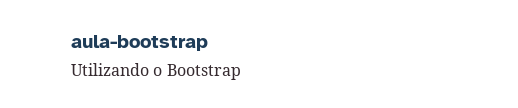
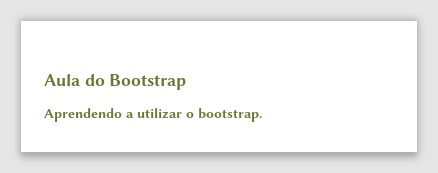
[71,35,208,51] [71,63,241,80] aula-bootstrap // Utilizando o Bootstrap -> [44,74,187,90] [44,108,262,122] Aula do Bootstrap // Aprendendo a utilizar o bootstrap.

